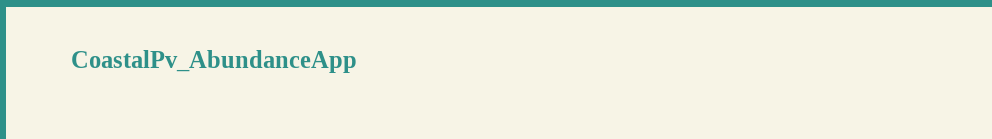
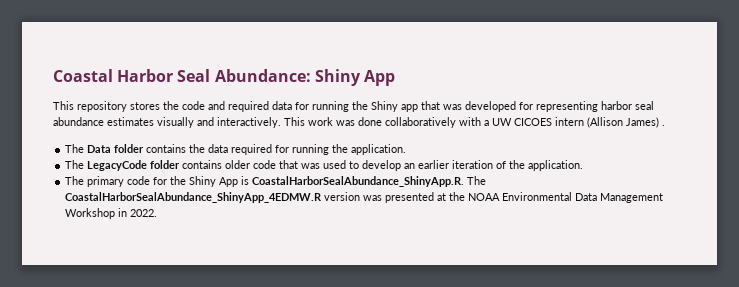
[71,50,357,73] CoastalPv_AbundanceApp -> [53,69,395,86] [53,101,654,112] [53,117,665,128] [65,144,407,155] [65,160,584,171] [65,176,487,187] [65,192,664,203] [65,208,158,219] Coastal Harbor Seal Abundance: Shiny App // This repository stores the code and required data for running the Shiny app that was developed for representing harbor seal abundance estimates visually and interactively. This work was done collaboratively with a UW CICOES intern (Allison James) . // The Data folder contains the data required for running the application. // The LegacyCode folder contains older code that was used to develop an earlier iteration of the application. // The primary code for the Shiny App is CoastalHarborSealAbundance_ShinyApp.R. The CoastalHarborSealAbundance_ShinyApp_4EDMW.R version was presented at the NOAA Environmental Data Management Workshop in 2022.

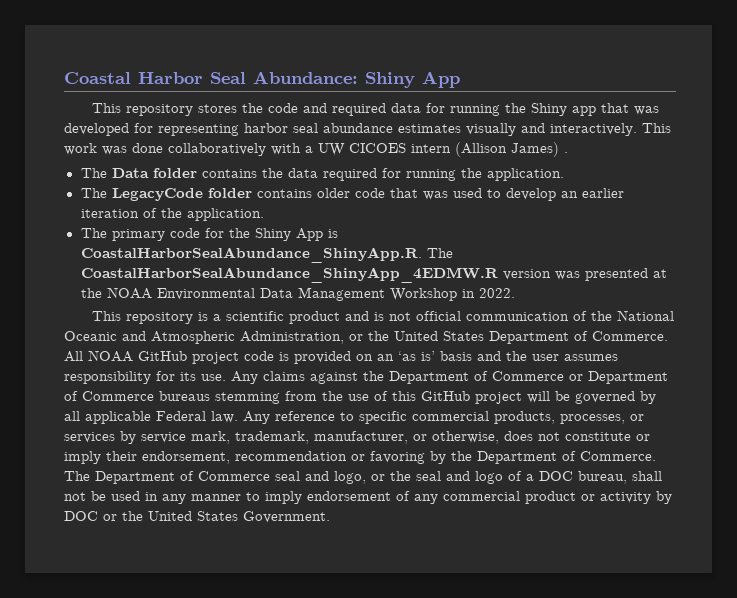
(158, 213) none -> [91,310,674,324] [64,331,668,344] [64,350,618,364] [64,371,668,384] [64,391,656,404] [64,411,644,424] [64,431,650,444] [64,451,656,464] [64,471,662,484] [64,491,672,504] [64,511,330,523] // This repository is a scientific product and is not official communication of the National Oceanic and Atmospheric Administration, or the United States Department of Commerce. All NOAA GitHub project code is provided on an ‘as is’ basis and the user assumes responsibility for its use. Any claims against the Department of Commerce or Department of Commerce bureaus stemming from the use of this GitHub project will be governed by all applicable Federal law. Any reference to specific commercial products, processes, or services by service mark, trademark, manufacturer, or otherwise, does not constitute or imply their endorsement, recommendation or favoring by the Department of Commerce. The Department of Commerce seal and logo, or the seal and logo of a DOC bureau, shall not be used in any manner to imply endorsement of any commercial product or activity by DOC or the United States Government.

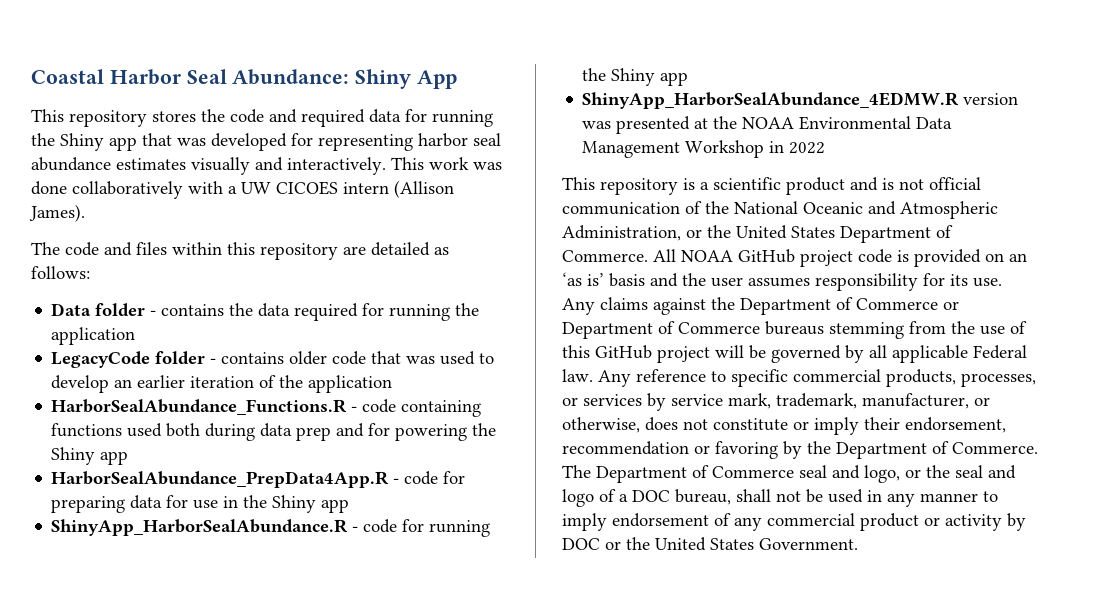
[511,142,568,157] [80,168,107,178] James) . // The -> [29,204,85,222] [31,242,449,260] [31,266,90,279] James). // The code and files within this repository are detailed as follows: //
(197, 173) none -> [150,310,157,316] -
[486,168,564,181] [80,188,107,198] application. // The -> [51,327,136,345] application //
(252, 193) none -> [210,358,217,364] -
[186,208,264,221] [80,228,338,241] [80,247,453,263] [80,267,498,283] application. // The primary code for the Shiny App is CoastalHarborSealAbundance_ShinyApp.R. The CoastalHarborSealAbundance_ShinyApp_4EDMW.R -> [308,375,393,393] [51,399,482,417] [51,423,497,441] [51,447,129,465] [51,471,466,488] [51,495,350,513] [51,519,491,537] [582,68,689,86] [582,92,960,109] application // HarborSealAbundance_Functions.R - code containing functions used both during data prep and for powering the Shiny app // HarborSealAbundance_PrepData4App.R - code for preparing data for use in the Shiny app // ShinyApp_HarborSealAbundance.R - code for running the Shiny app // ShinyApp_HarborSealAbundance_4EDMW.R
[478,288,515,298] 2022. -> [789,142,826,154] 2022

